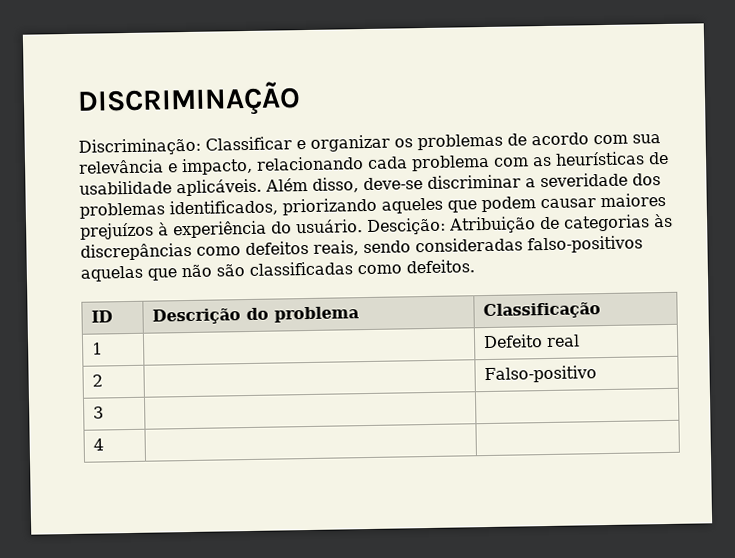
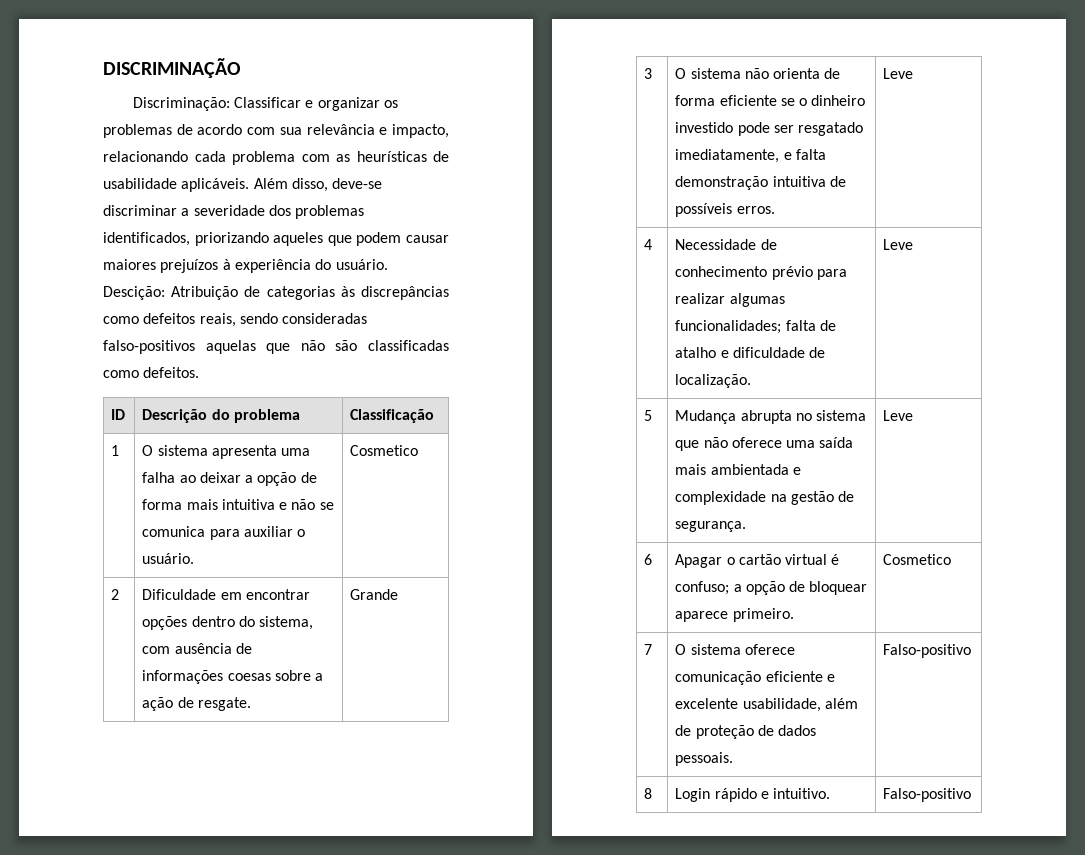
[483,334,581,349] [92,374,104,387] [484,365,598,384] [93,406,105,419] [93,438,105,451] | Defeito real // 2 | | Falso-positivo // 3 | | // 4 | | -> [142,445,311,459] [142,472,317,486] [142,499,334,510] [142,526,306,540] [142,553,195,564] [350,445,419,456] [111,589,120,600] [142,589,310,600] [142,616,314,630] [142,643,252,654] [142,670,324,684] [142,697,251,711] [350,589,399,600] [644,68,653,79] [675,68,841,79] [675,95,866,106] [675,122,864,136] [675,149,826,163] [675,176,846,190] [675,203,775,217] [883,68,914,79] [644,239,653,250] [675,239,777,250] [675,266,847,280] [675,293,785,307] [675,320,836,334] [675,347,826,358] [675,374,752,388] [883,239,914,250] [644,410,653,421] [675,410,867,424] [675,437,854,451] [675,464,801,475] [675,491,855,505] [675,521,747,532] [883,410,914,421] [644,554,653,565] [675,554,840,568] [675,581,868,595] [675,608,794,622] [883,554,952,565] [644,644,653,655] [675,644,795,655] [675,671,835,685] [675,698,858,712] [675,725,817,739] [675,752,734,766] [883,644,972,658] [644,788,653,799] [675,788,831,802] [883,788,972,802] O sistema apresenta uma falha ao deixar a opção de forma mais intuitiva e não se comunica para auxiliar o usuário. | Cosmetico // 2 | Dificuldade em encontrar opções dentro do sistema, com ausência de informações coesas sobre a ação de resgate. | Grande // 3 | O sistema não orienta de forma eficiente se o dinheiro investido pode ser resgatado imediatamente, e falta demonstração intuitiva de possíveis erros. | Leve // 4 | Necessidade de conhecimento prévio para realizar algumas funcionalidades; falta de atalho e dificuldade de localização. | Leve // 5 | Mudança abrupta no sistema que não oferece uma saída mais ambientada e complexidade na gestão de segurança. | Leve // 6 | Apagar o cartão virtual é confuso; a opção de bloquear aparece primeiro. | Cosmetico // 7 | O sistema oferece comunicação eficiente e excelente usabilidade, além de proteção de dados pessoais. | Falso-positivo // 8 | Login rápido e intuitivo. | Falso-positivo

